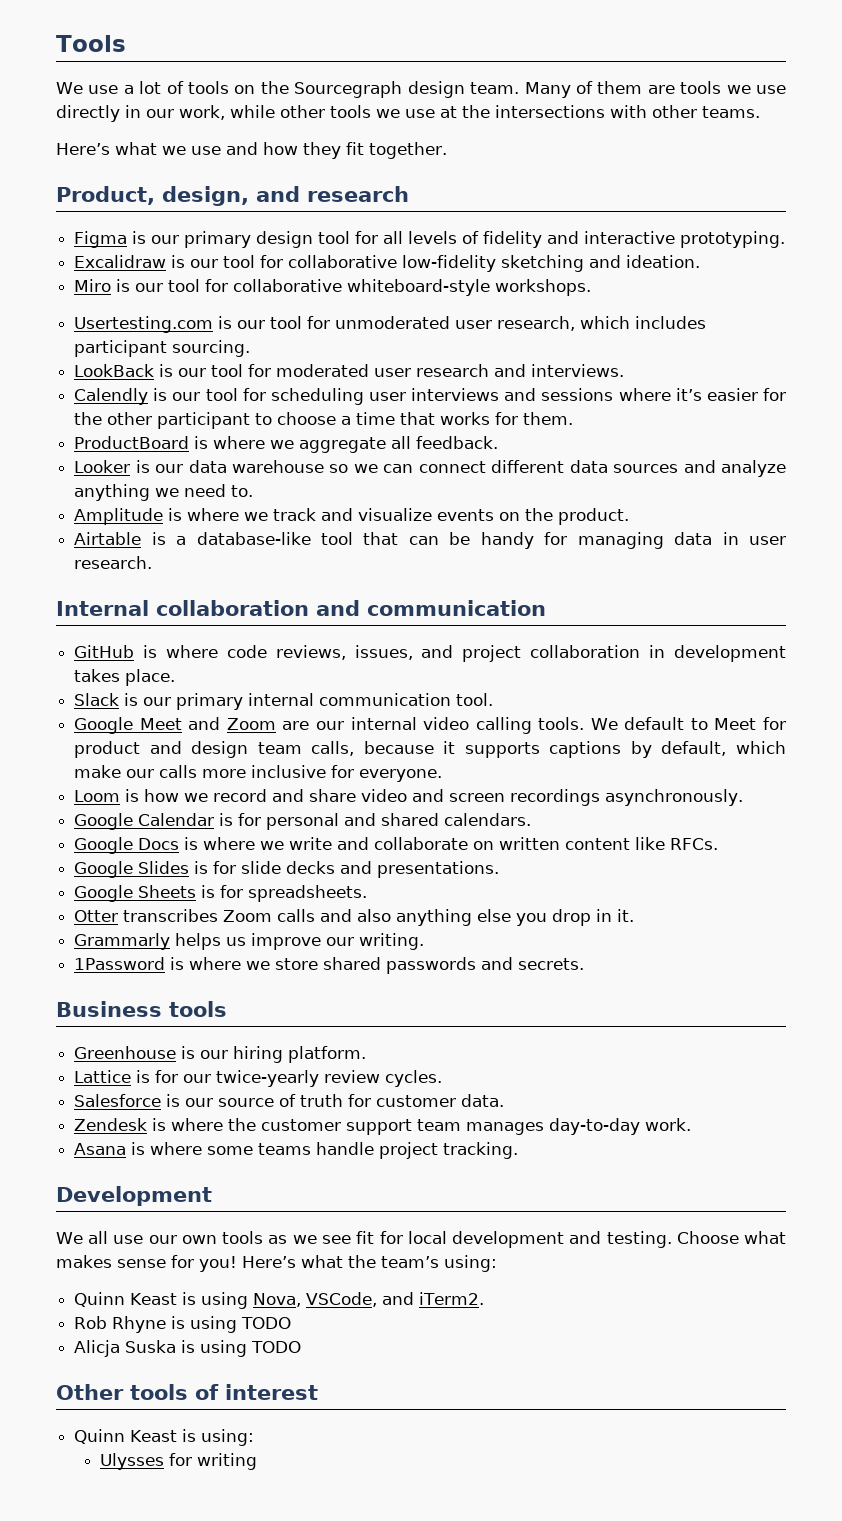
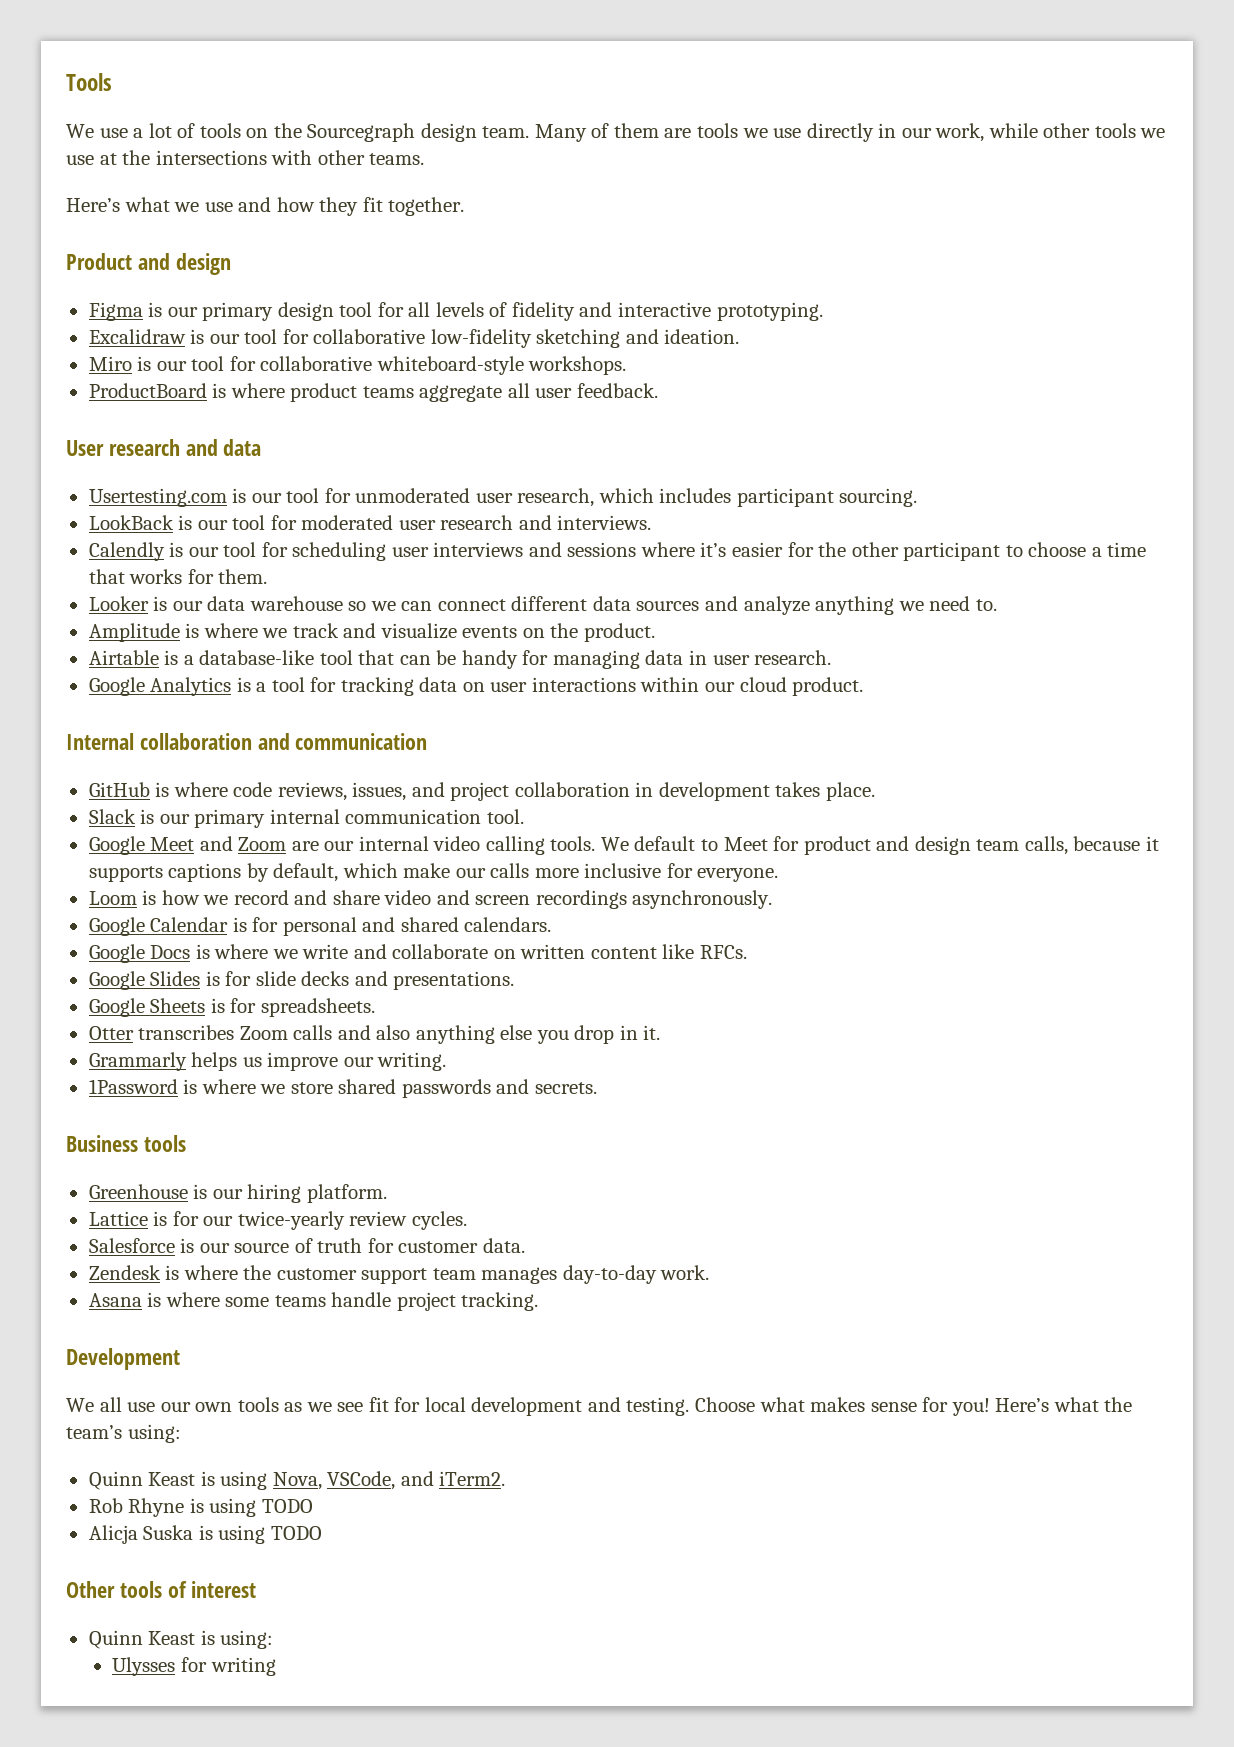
[56,186,409,206] Product, design, and research -> [66,253,231,275] Product and design
(592, 287) none -> [88,383,658,402] [66,439,262,456] // ProductBoard is where product teams aggregate all user feedback. // User research and data
[74,436,499,453] // ProductBoard is where we aggregate all feedback. -> (268, 576) none
(153, 562) none -> [88,677,864,696] // Google Analytics is a tool for tracking data on user interactions within our cloud product.

